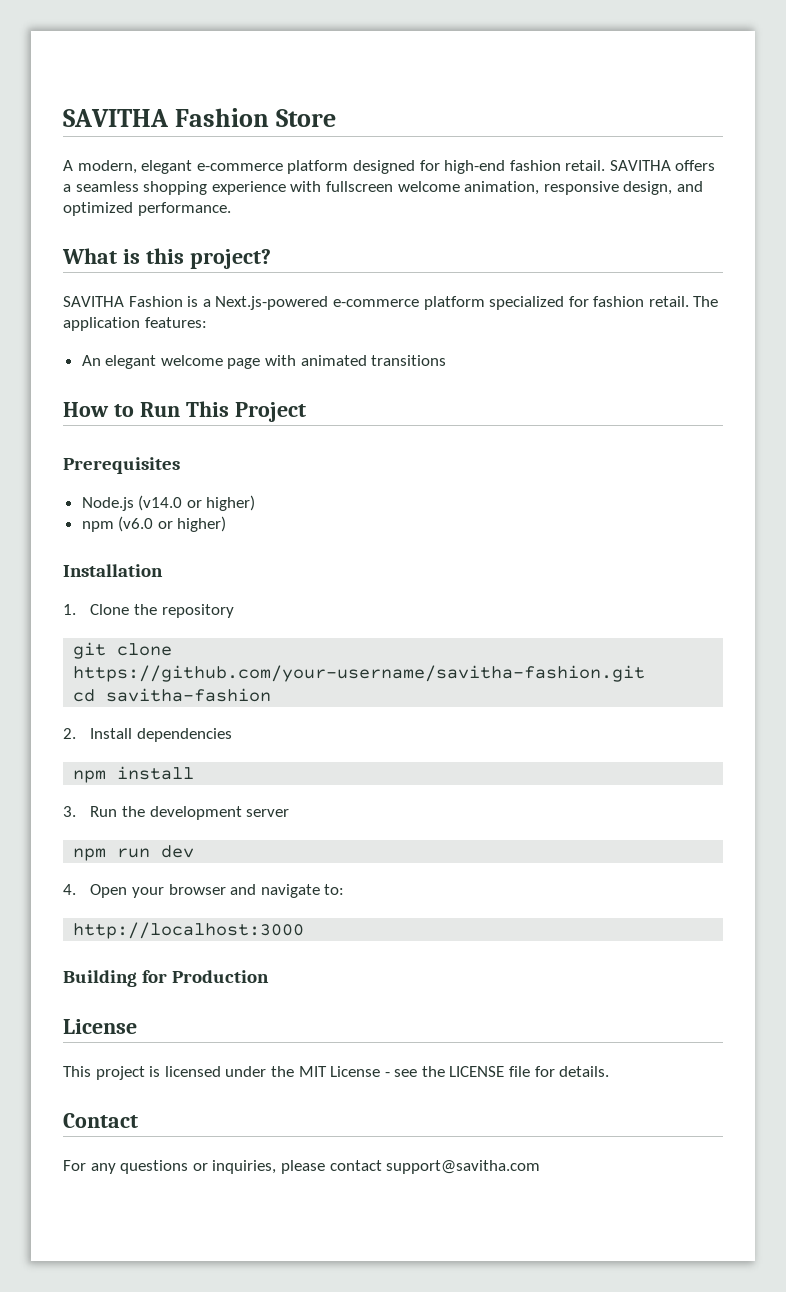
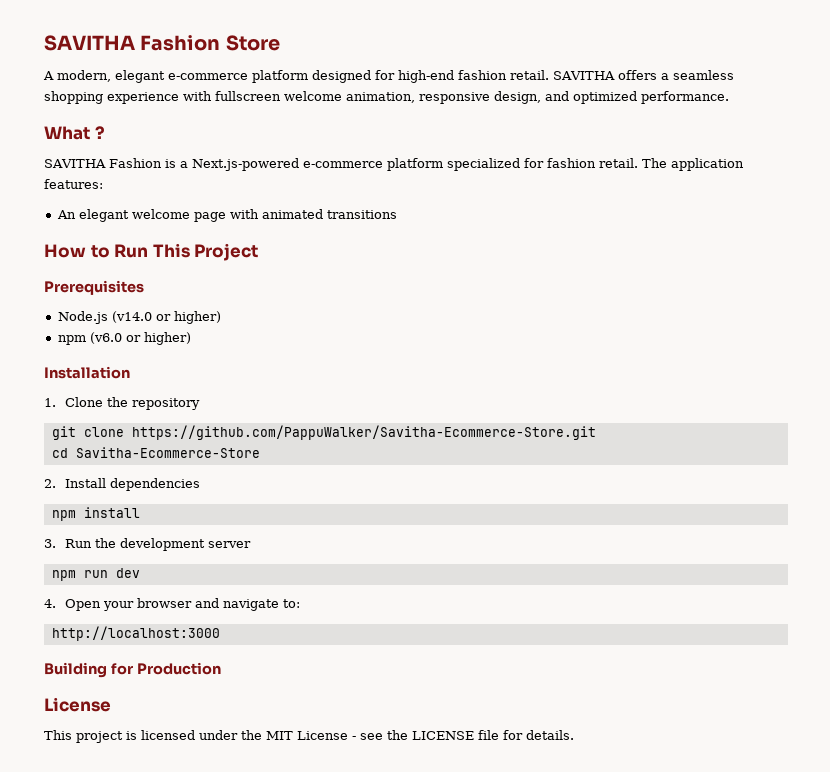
[122,248,271,269] is this project? -> [94,126,105,139] ?
[73,665,646,682] https://github.com/your-username/savitha-fashion.git -> [131,425,596,440] https://github.com/PappuWalker/Savitha-Ecommerce-Store.git
[106,688,272,702] savitha-fashion -> [75,447,260,458] Savitha-Ecommerce-Store
[63,1113,138,1128] [63,1160,541,1174] // Contact // For any questions or inquiries, please contact support@savitha.com -> (574, 735) none

